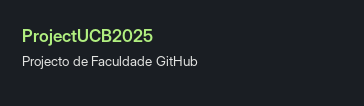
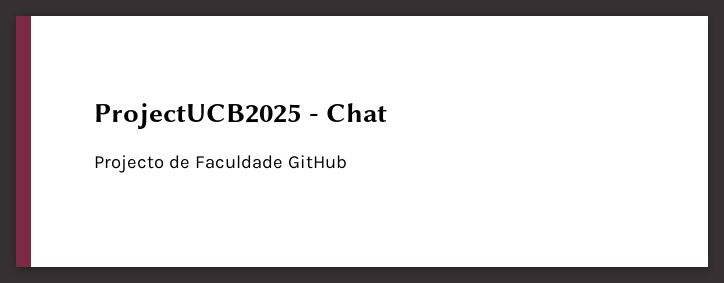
(153, 37) none -> [308,103,388,122] - Chat

